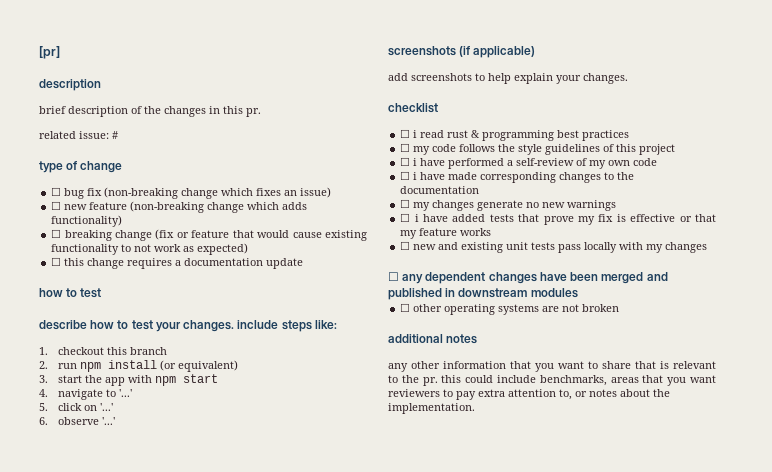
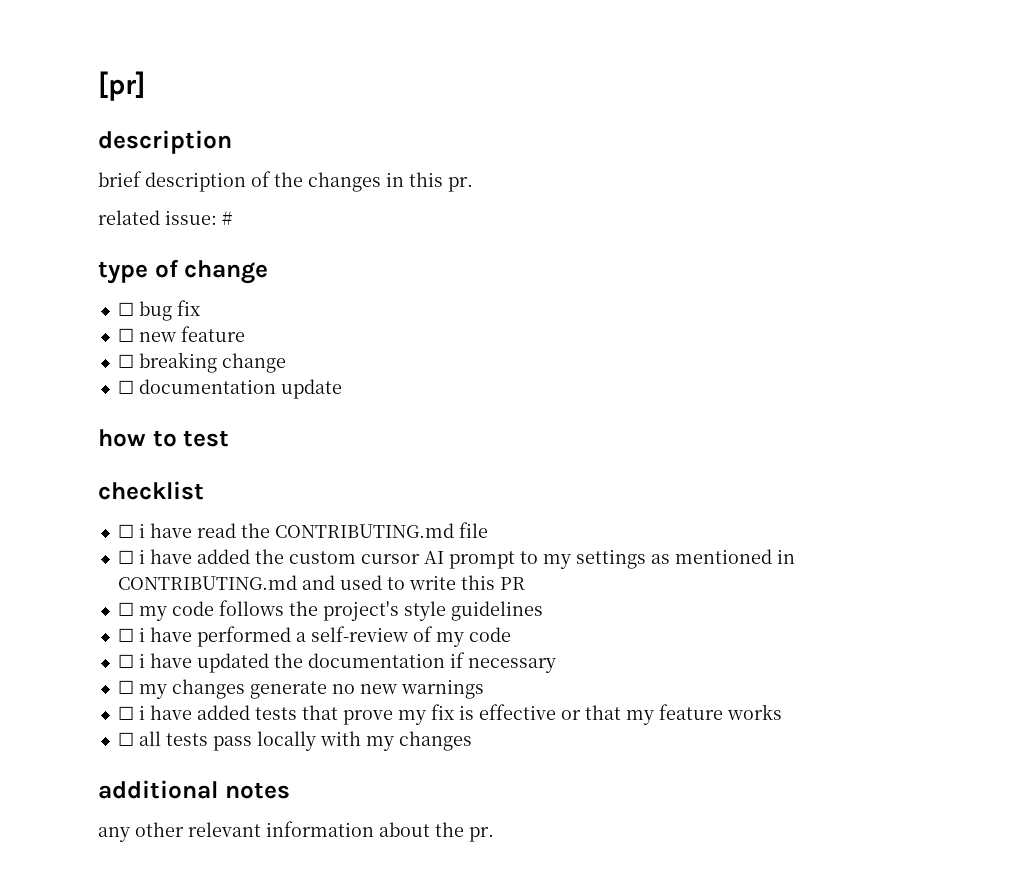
[104,187,332,199] [51,201,308,213] [51,215,123,227] [51,229,368,241] [51,243,249,255] [51,257,182,269] (non-breaking change which fixes an issue) // ☐ new feature (non-breaking change which adds functionality) // ☐ breaking change (fix or feature that would cause existing functionality to not work as expected) // ☐ this change requires a -> [117,326,245,342] [117,352,286,373] [117,380,134,394] // ☐ new feature // ☐ breaking change // ☐
[39,320,337,332] [39,347,167,355] [39,360,238,372] [39,374,218,386] [39,389,132,400] [39,403,113,411] [39,417,115,425] [388,46,536,58] [388,73,628,84] [388,103,438,113] [400,129,630,141] describe how to test your changes. include steps like: // 1. checkout this branch // 2. run npm install (or equivalent) // 3. start the app with npm start // 4. navigate to '...' // 5. click on '...' // 6. observe '...' // screenshots (if applicable) // add screenshots to help explain your changes. // checklist // ☐ i read rust & programming best practices -> [98,481,204,500] [117,522,488,538] [117,549,795,569] [117,575,525,590] checklist // ☐ i have read the CONTRIBUTING.md file // ☐ i have added the custom cursor AI prompt to my settings as mentioned in CONTRIBUTING.md and used to write this PR
(516, 148) none -> [322,601,399,621] project's
[603,144,676,155] of this project -> (543, 611) none
[608,160,631,166] own -> (464, 639) none
[448,172,615,183] made corresponding changes to -> [196,653,269,673] updated
(480, 190) none -> [449,652,556,673] if necessary
[413,242,529,253] new and existing unit -> [138,731,161,746] all
[388,272,668,284] [388,288,578,300] [400,303,620,315] [388,334,478,344] [388,361,716,372] [388,375,716,386] [388,389,670,400] [388,403,475,414] ☐ any dependent changes have been merged and published in downstream modules // ☐ other operating systems are not broken // additional notes // any other information that you want to share that is relevant to the pr. this could include benchmarks, areas that you want reviewers to pay extra attention to, or notes about the implementation. -> [98,780,290,799] [98,821,494,842] additional notes // any other relevant information about the pr.

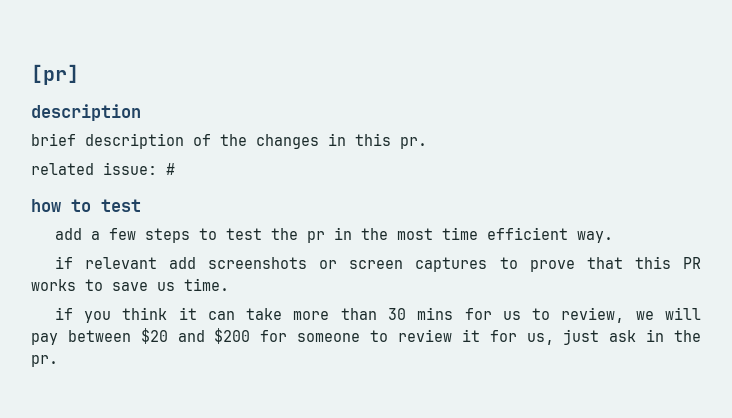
[98,260,269,284] [117,300,200,321] [117,326,245,342] [117,352,286,373] [117,379,342,399] [98,429,230,447] [98,481,204,500] [117,522,488,538] [117,549,795,569] [117,575,525,590] [117,600,543,621] [117,626,511,647] [117,652,556,673] [117,679,484,699] [117,704,782,725] [117,731,472,751] [98,780,290,799] [98,821,430,842] type of change // ☐ bug fix // ☐ new feature // ☐ breaking change // ☐ documentation update // how to test // checklist // ☐ i have read the CONTRIBUTING.md file // ☐ i have added the custom cursor AI prompt to my settings as mentioned in CONTRIBUTING.md and used to write this PR // ☐ my code follows the project's style guidelines // ☐ i have performed a self-review of my code // ☐ i have updated the documentation if necessary // ☐ my changes generate no new warnings // ☐ i have added tests that prove my fix is effective or that my feature works // ☐ all tests pass locally with my changes // additional notes // any other relevant information about -> [31,199,141,212] [54,227,613,243] [54,256,701,272] [31,278,229,291] [54,307,702,323] [31,328,665,345] how to test // add a few steps to test the pr in the most time efficient way. // if relevant add screenshots or screen captures to prove that this PR works to save us time. // if you think it can take more than 30 mins for us to review, we will pay between $20 and $200 for someone to review it for us, just ask in

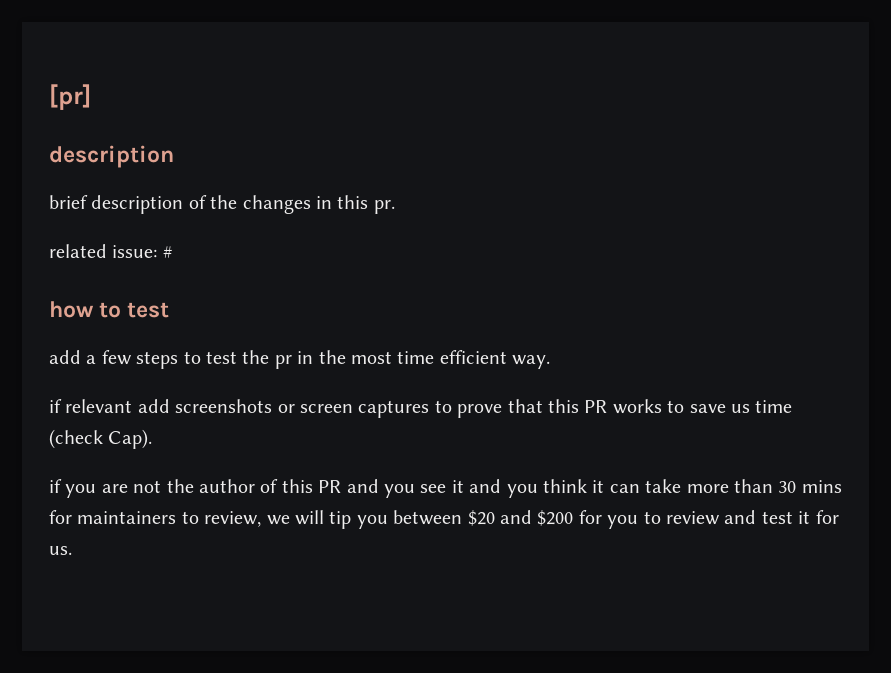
[184,278,229,291] time. -> [755,400,793,413] [49,429,153,449] time (check Cap).
(111, 317) none -> [101,479,538,498] are not the author of this PR and you see it and you
[502,311,521,320] us -> [77,511,177,524] maintainers
[31,333,58,345] pay -> [329,511,388,529] tip you
[297,333,361,342] someone -> [607,515,639,529] you
[461,329,702,345] [31,355,58,367] it for us, just ask in the pr. -> [724,510,839,524] [49,546,72,555] and test it for us.

